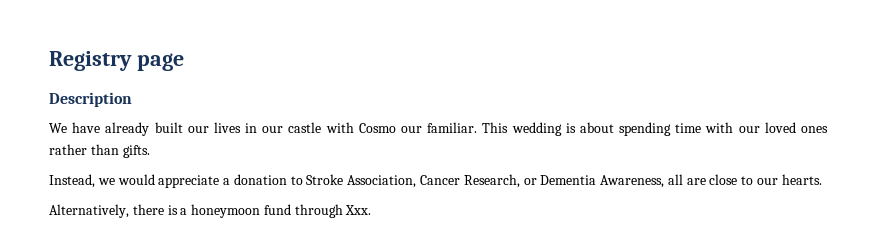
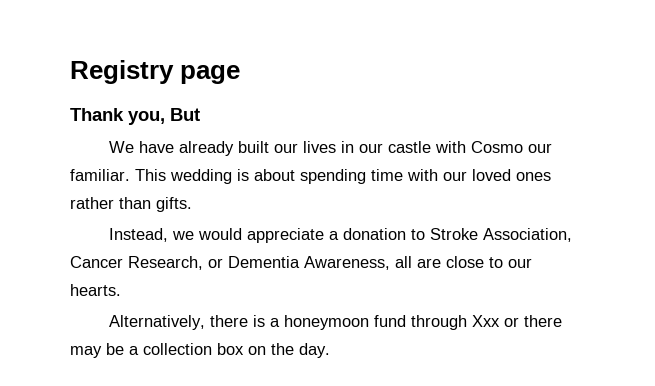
[49,92,132,107] Description -> [70,108,200,125] Thank you, But
[345,205,372,215] Xxx. -> [471,315,562,327] [70,343,330,358] Xxx or there may be a collection box on the day.

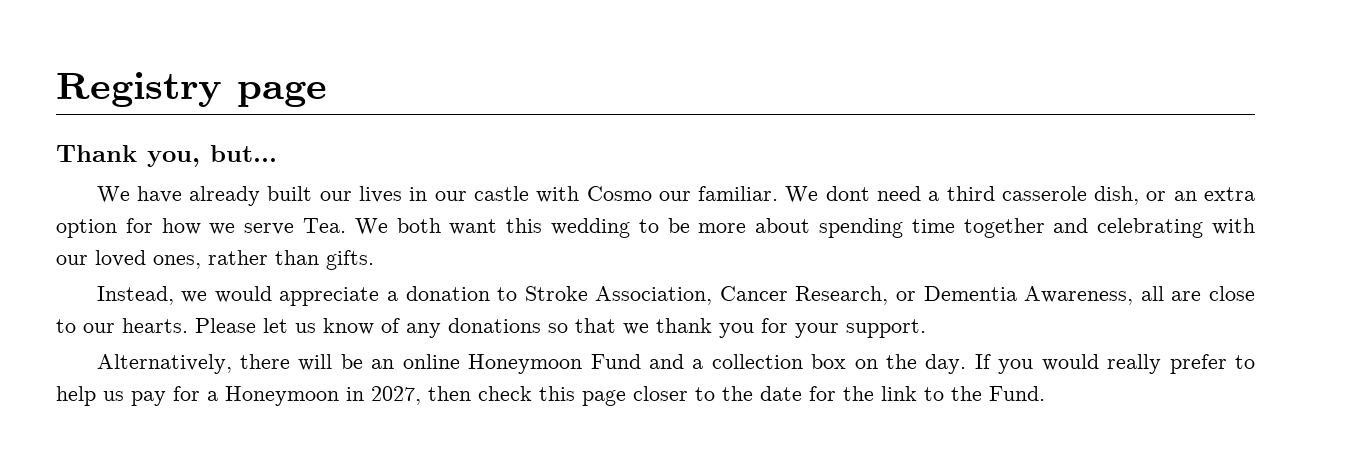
[170,108,200,121] But -> [210,145,277,162] but...
[135,169,403,184] This wedding is about spending time -> [785,186,1255,205] [56,218,1204,238] We dont need a third casserole dish, or an extra option for how we serve Tea. We both want this wedding to be more about spending time together and celebrating
[516,172,551,181] ones -> [153,255,201,269] ones,
[108,315,562,330] [70,343,124,358] // Alternatively, there is a honeymoon fund through Xxx or there may be -> [195,318,926,338] [96,354,684,374] Please let us know of any donations so that we thank you for your support. // Alternatively, there will be an online Honeymoon Fund and
(330, 350) none -> [974,354,1256,374] [56,386,1045,406] If you would really prefer to help us pay for a Honeymoon in 2027, then check this page closer to the date for the link to the Fund.

